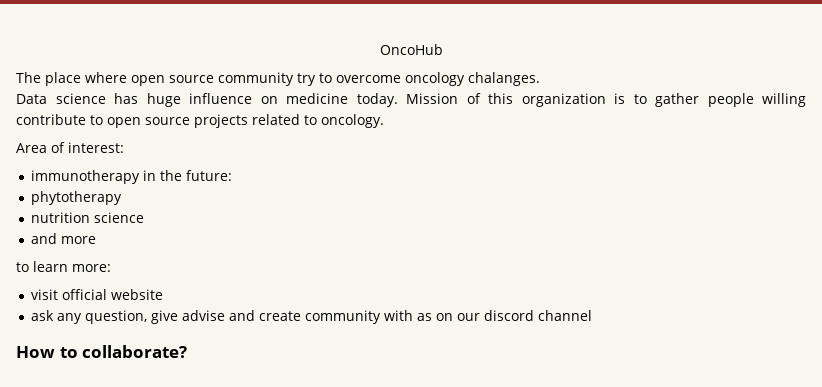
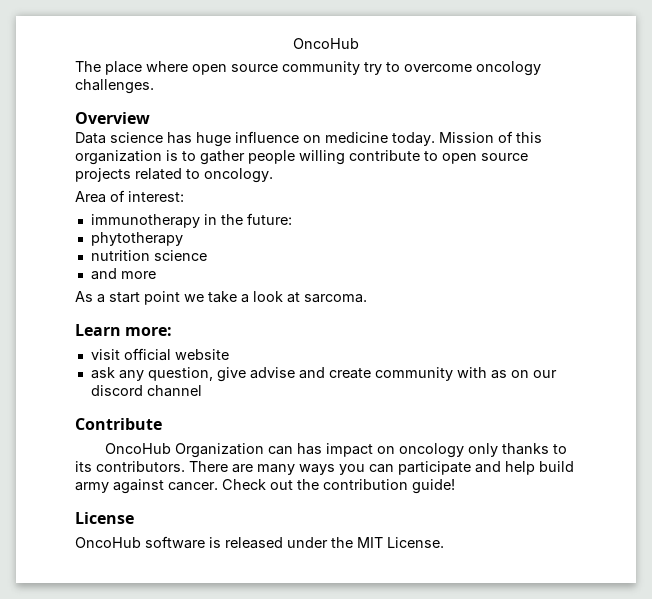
[468,72,540,86] chalanges. -> [75,79,154,94] [75,112,150,124] challenges. // Overview
[16,261,68,272] to learn -> [75,291,367,305] [75,324,121,336] As a start point we take a look at sarcoma. // Learn
[16,345,188,358] How to collaborate? -> [75,418,162,430] [104,443,567,458] [75,461,574,475] [75,479,455,494] [75,512,134,524] [75,536,444,549] Contribute // OncoHub Organization can has impact on oncology only thanks to its contributors. There are many ways you can participate and help build army against cancer. Check out the contribution guide! // License // OncoHub software is released under the MIT License.

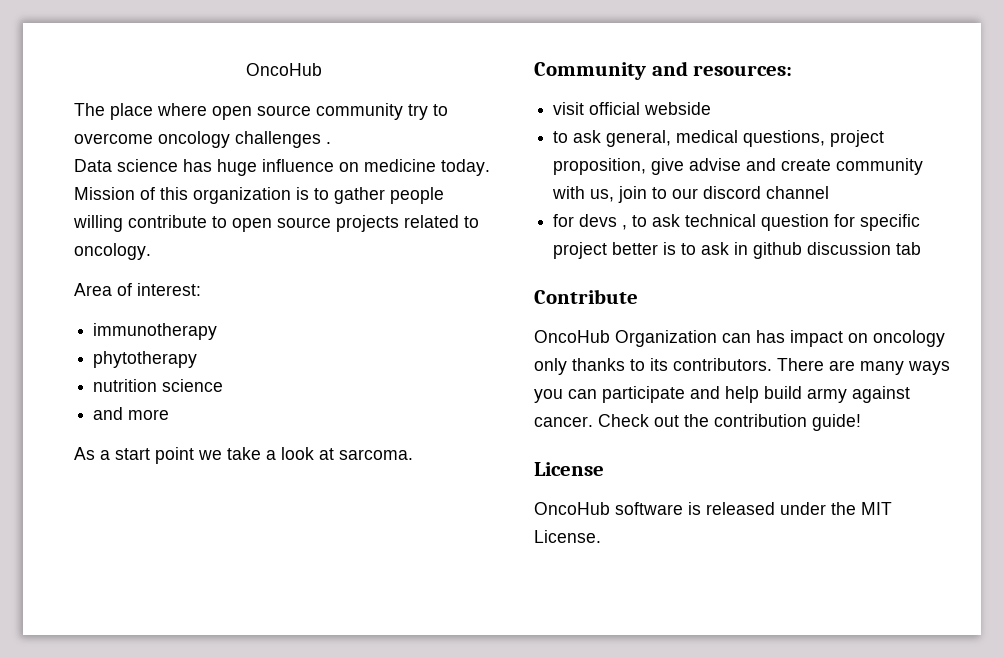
[75,79,154,94] [75,112,150,124] challenges. // Overview -> [235,131,331,148] challenges .
[203,213,292,225] in the future: -> (218, 331) none
[75,324,173,336] Learn more: -> [534,61,793,80] Community and resources:
[174,349,229,360] [90,367,213,381] website // ask any question, -> [644,102,712,115] [553,130,885,147] [553,158,647,175] webside // to ask general, medical questions, project proposition,
[490,370,529,379] as on -> [590,186,668,203] us, join to
(202, 391) none -> [553,214,921,231] [553,242,922,259] // for devs , to ask technical question for specific project better is to ask in github discussion tab

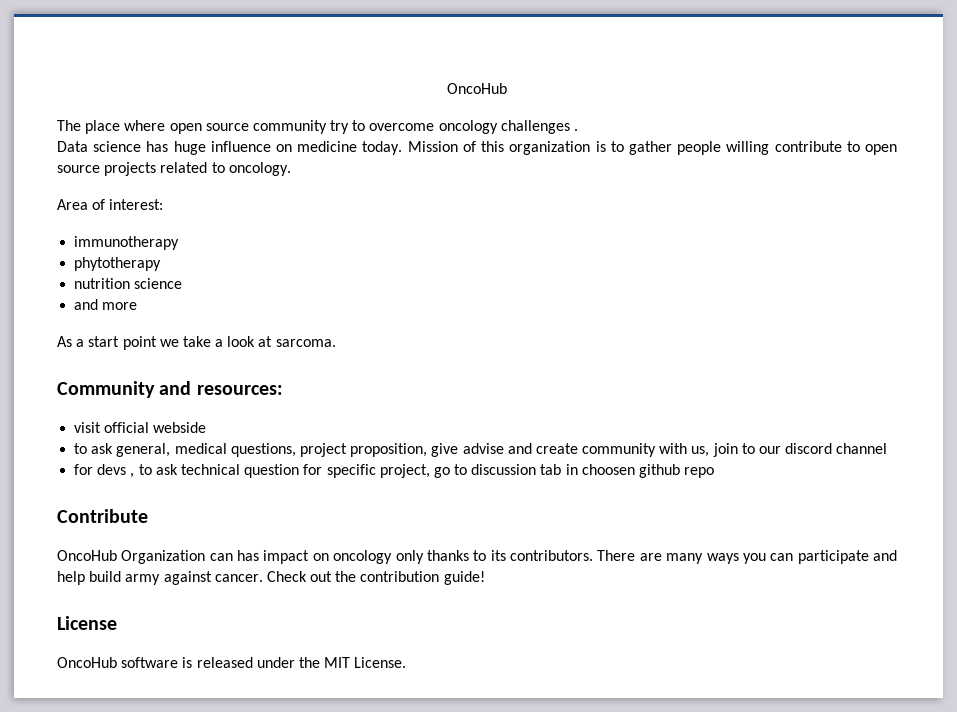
[553,242,922,259] project better is to ask in github discussion tab -> [379,464,715,478] project, go to discussion tab in choosen github repo

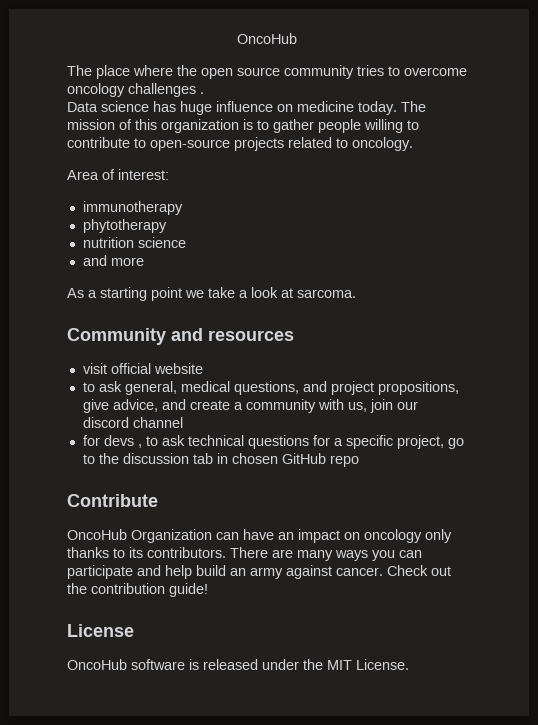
(166, 125) none -> [177,65,197,76] the
[330,120,350,134] try -> [357,65,384,76] tries
[407,141,458,152] Mission -> [401,101,426,112] [67,119,115,130] The mission
(770, 148) none -> [407,120,419,130] to
[865,144,898,155] [57,165,100,173] open source -> [150,139,230,151] open-source
[88,336,120,347] start -> [100,287,147,301] starting
[196,385,283,395] resources: -> [208,330,294,341] resources
[153,422,207,433] webside -> [153,363,203,374] website
[299,443,504,457] project proposition, give advise -> [302,381,459,395] [82,399,158,413] and project propositions, give advice,
(578, 448) none -> [233,402,243,410] a
[741,443,755,454] to -> (393, 406) none
[244,464,323,478] question for -> [247,435,343,449] questions for a
(468, 469) none -> [98,453,119,464] the
[581,464,681,478] choosen github -> [231,453,326,464] chosen GitHub
[237,550,260,561] has -> [243,529,294,540] have an
(122, 576) none -> [230,568,246,576] an

